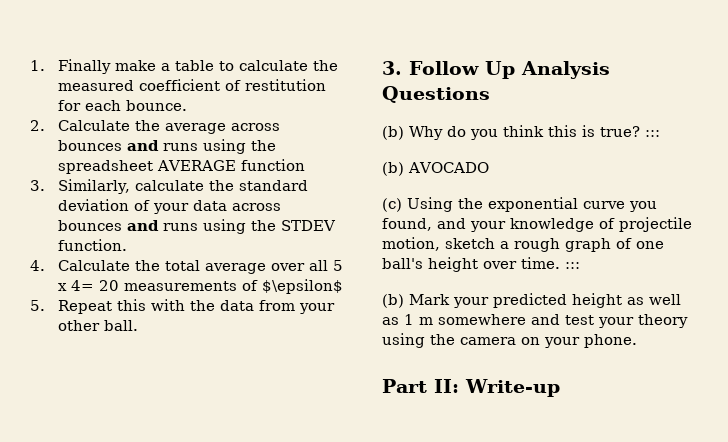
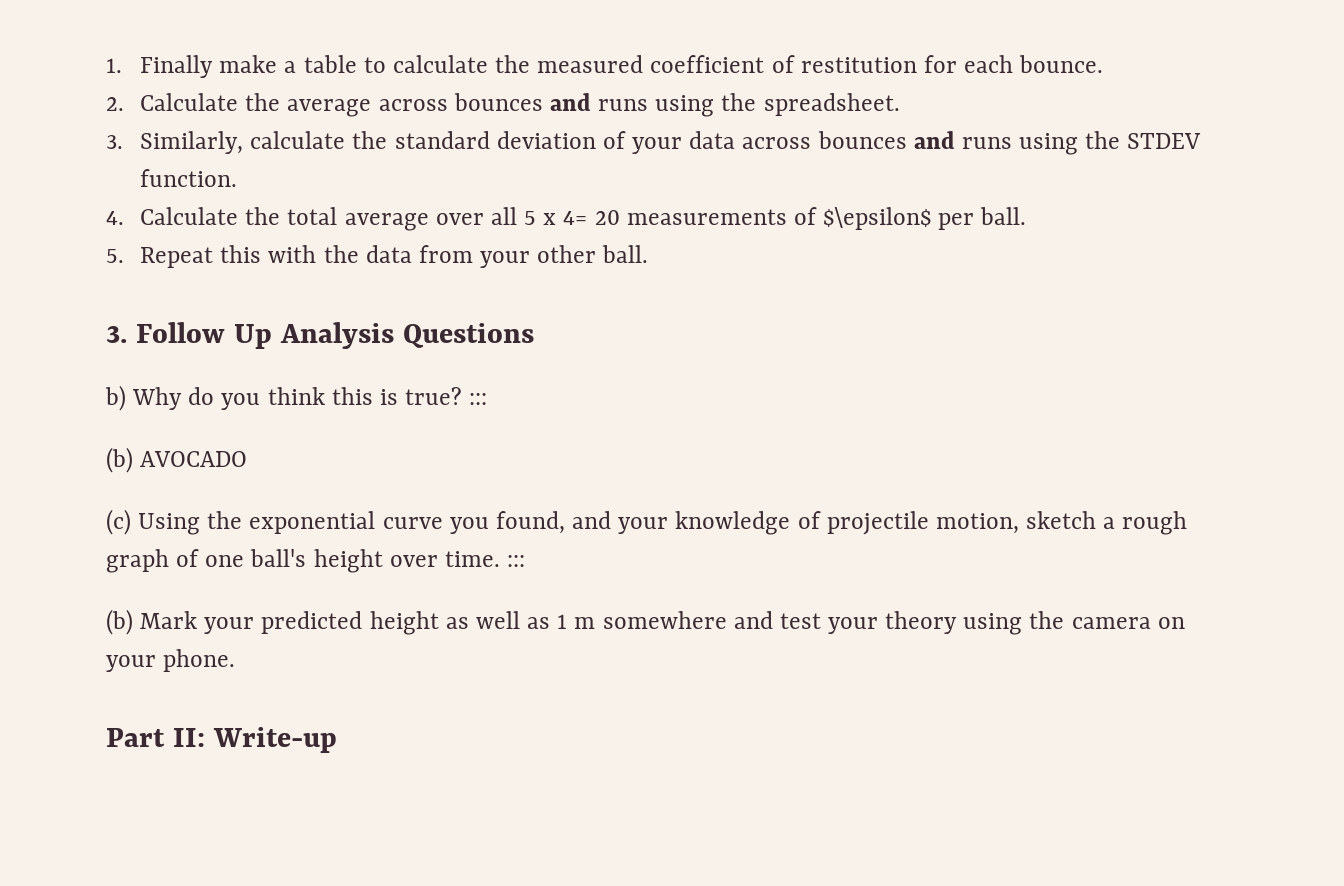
[57,159,305,174] spreadsheet AVERAGE function -> [763,93,900,116] spreadsheet.
(343, 286) none -> [938,207,1027,230] per ball.
[382,126,404,140] (b) -> [105,385,126,411] b)

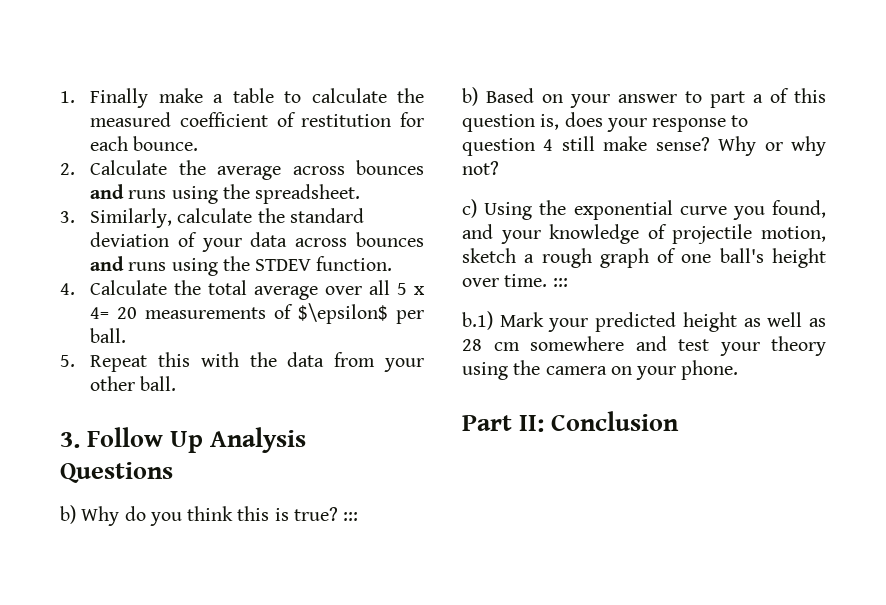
[106,447,248,473] [106,509,131,535] (b) AVOCADO // (c) -> [462,87,826,108] [462,112,749,132] [462,136,826,156] [462,161,499,175] [462,199,477,218] b) Based on your answer to part a of this question is, does your response to question 4 still make sense? Why or why not? // c)
[106,609,133,635] (b) -> [462,311,493,330] b.1)
[557,614,596,629] 1 m -> [462,339,520,351] 28 cm
[212,727,337,753] Write-up -> [551,411,680,431] Conclusion

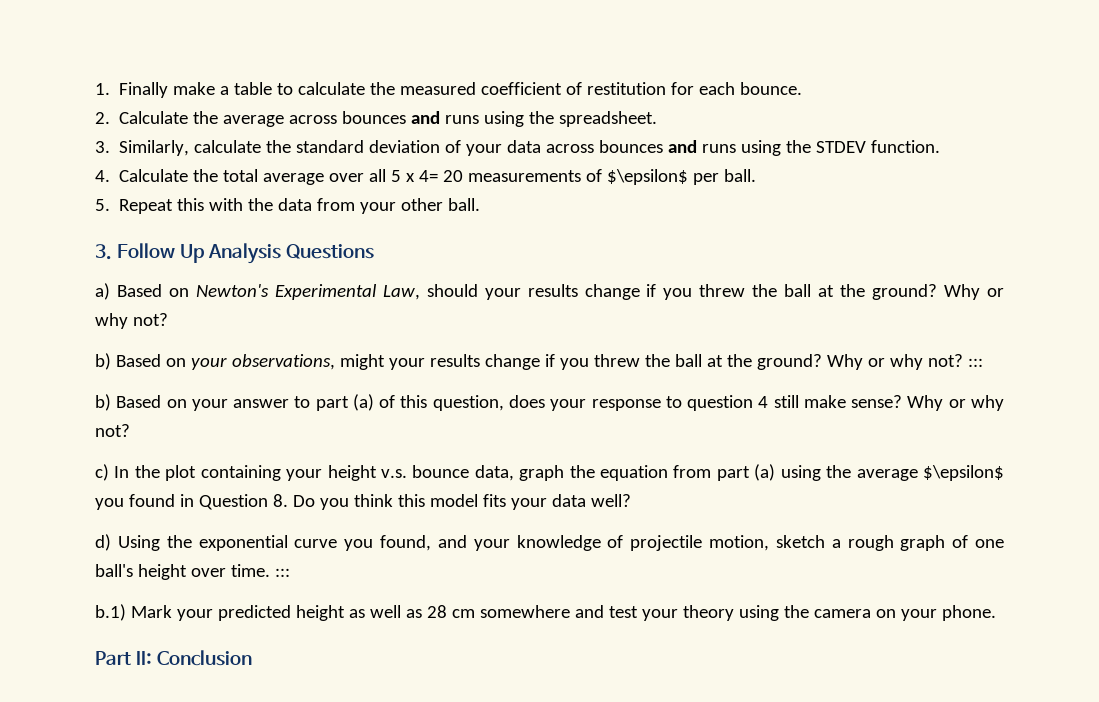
[60,505,338,526] b) Why do you think this is true? -> [95,283,1004,300] [95,313,168,329] [95,353,963,370] a) Based on Newton's Experimental Law, should your results change if you threw the ball at the ground? Why or why not? // b) Based on your observations, might your results change if you threw the ball at the ground? Why or why not?
[753,94,763,103] a -> [352,394,374,411] (a)
[462,114,560,132] question is, -> [432,395,504,411] question,
(477, 208) none -> [114,464,1005,481] [95,494,631,510] [95,534,111,551] In the plot containing your height v.s. bounce data, graph the equation from part (a) using the average $\epsilon$ you found in Question 8. Do you think this model fits your data well? // d)

